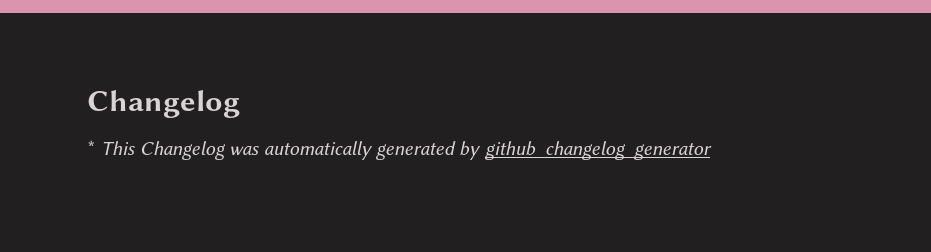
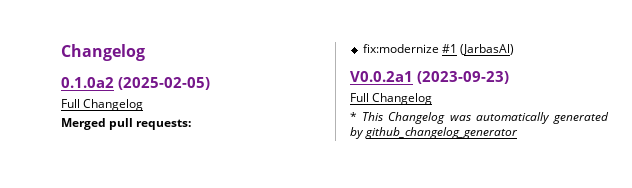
[87,90,240,118] Changelog -> [61,44,145,61] [61,77,210,90] [61,99,144,111] [61,118,192,130] [362,44,514,55] [350,71,509,84] [350,93,433,105] Changelog // 0.1.0a2 (2025-02-05) // Full Changelog // Merged pull requests: // fix:modernize #1 (JarbasAl) // V0.0.2a1 (2023-09-23) // Full Changelog

